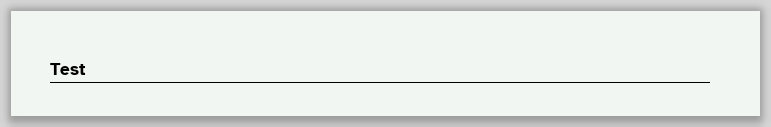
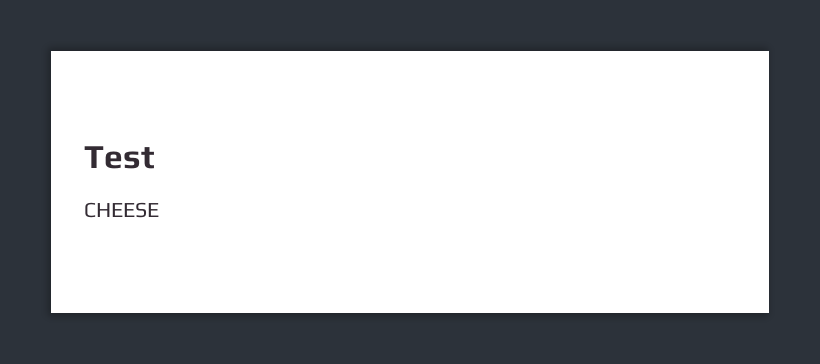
(86, 69) none -> [84,202,159,218] // CHEESE

